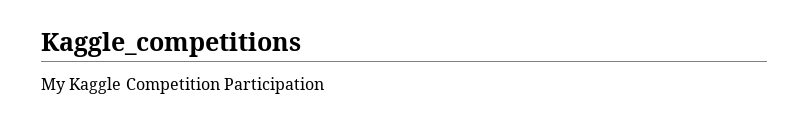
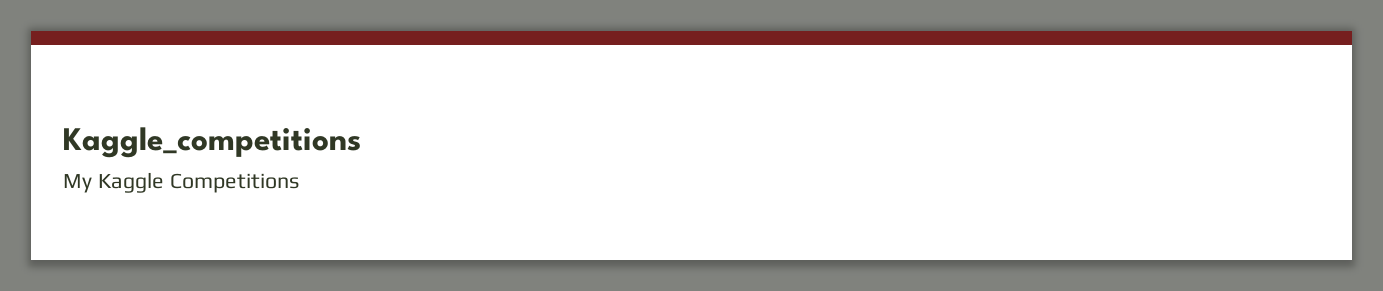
[125,77,324,94] Competition Participation -> [169,173,299,193] Competitions

